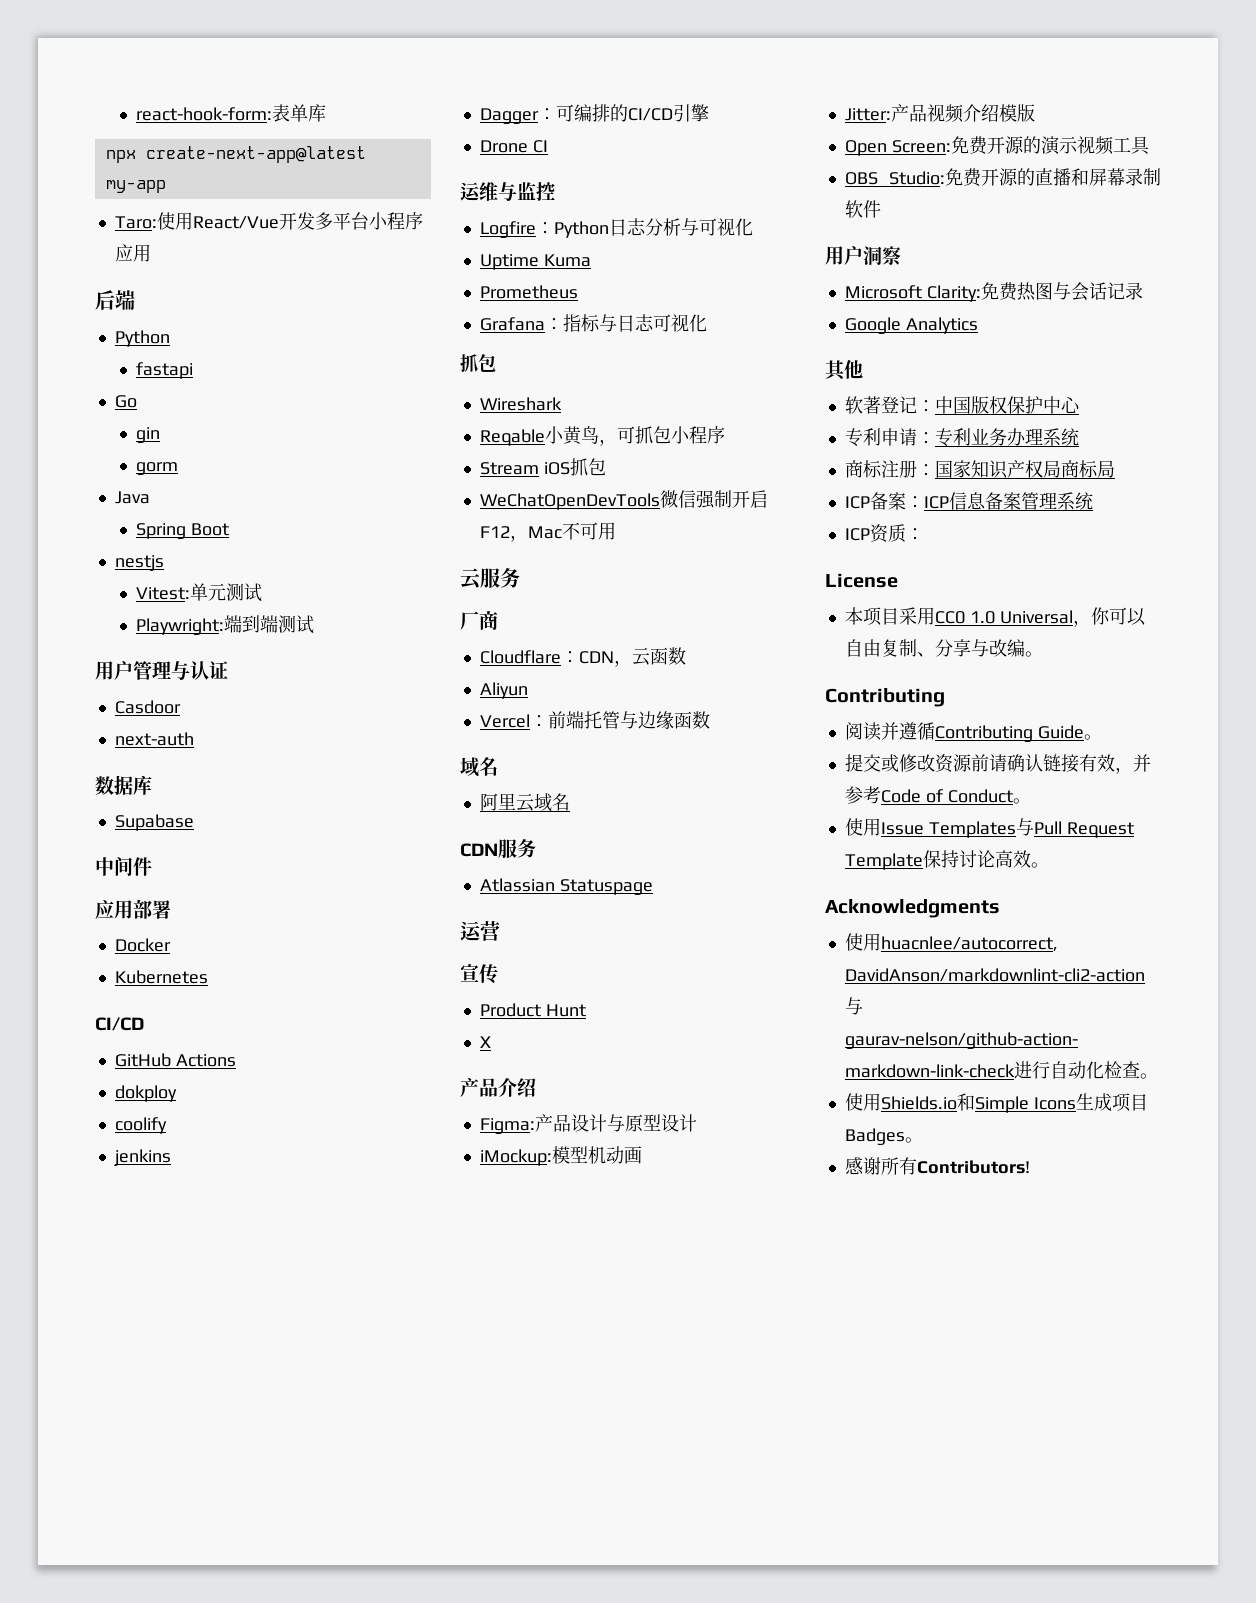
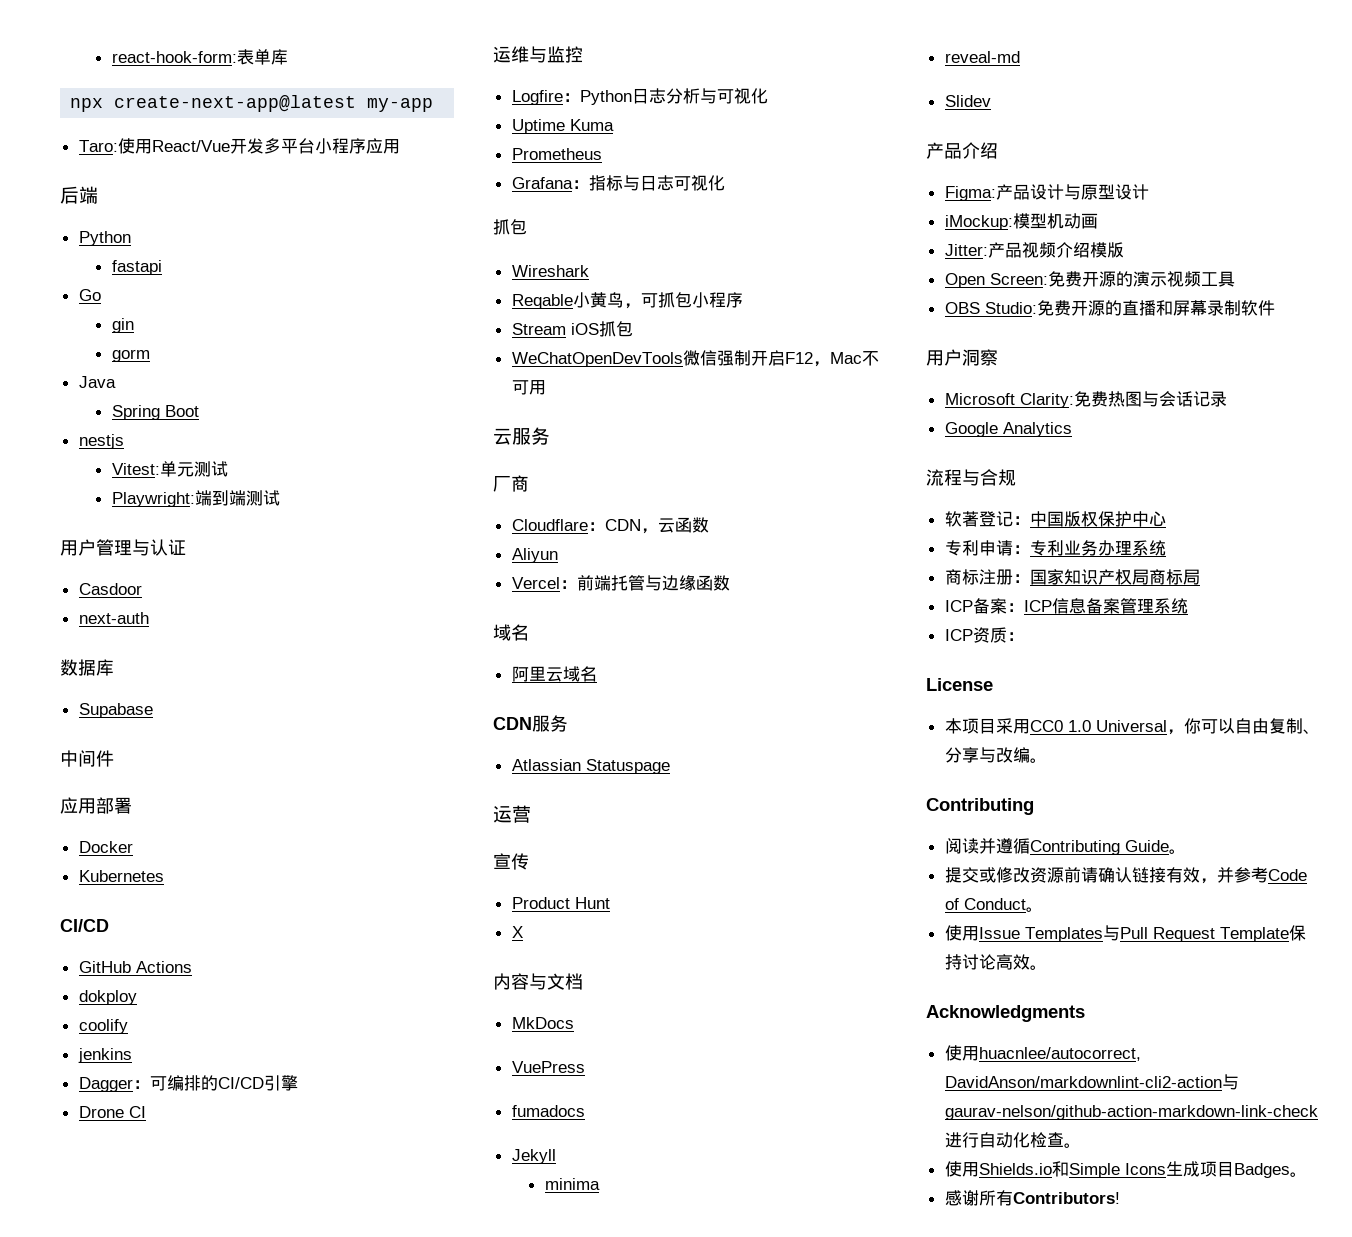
(491, 1042) none -> [493,973,583,990] [511,1017,574,1029] [511,1061,585,1073] [511,1105,585,1117] [511,1149,556,1164] [544,1178,600,1190] [944,51,1020,63] [944,95,991,107] // 内容与文档 // MkDocs // VuePress // fumadocs // Jekyll // minima // reveal-md // Slidev
[825,360,863,381] 其他 -> [926,469,1016,486] 流程与合规

